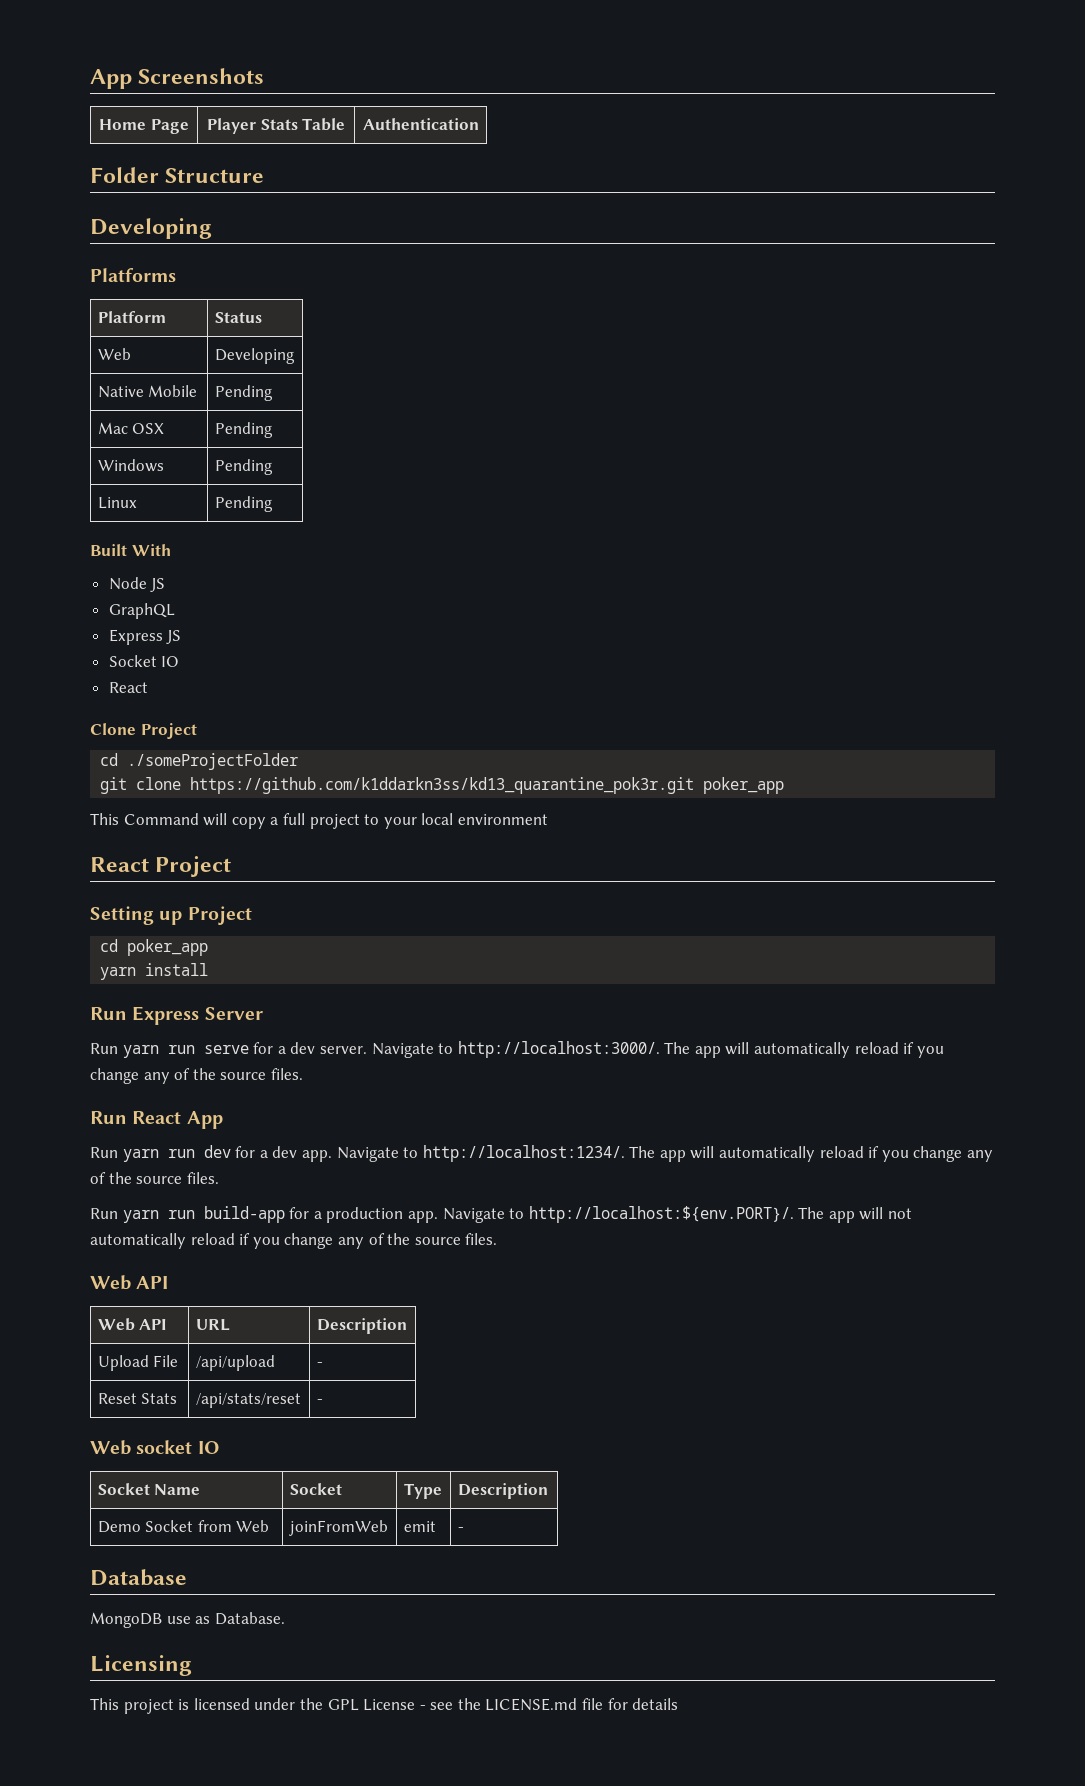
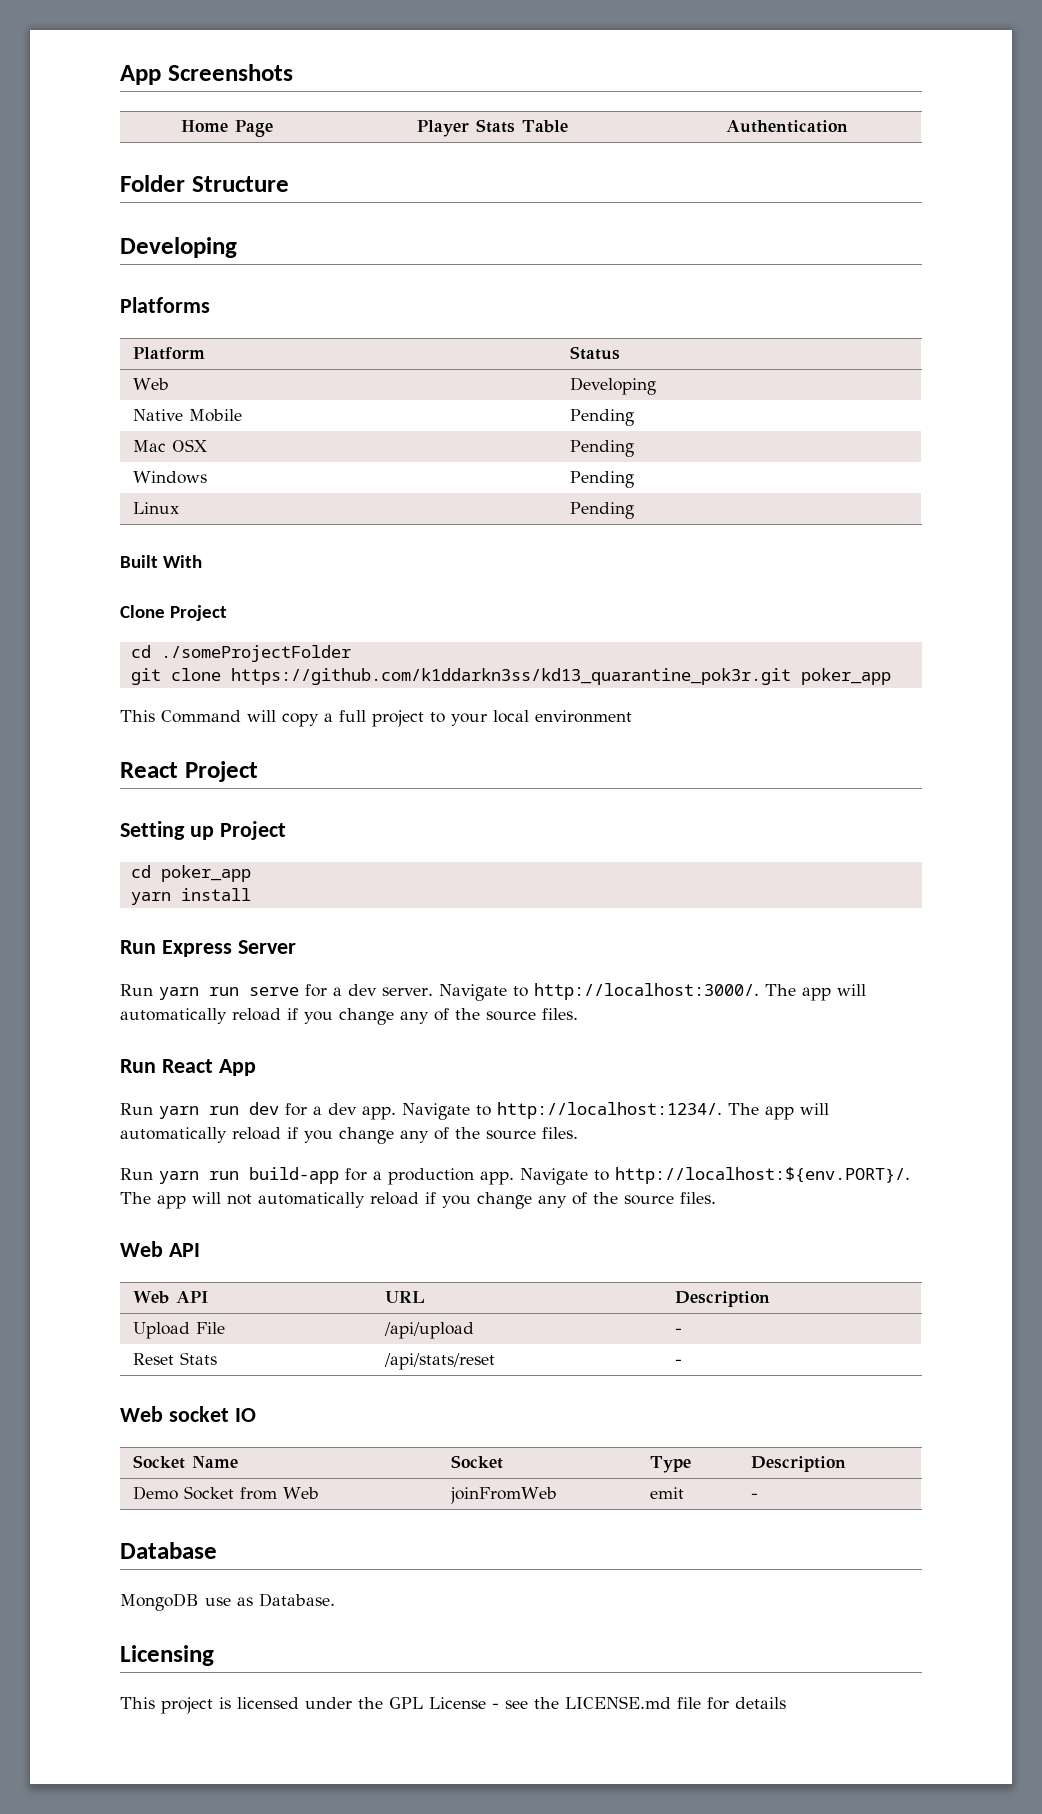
[108,577,166,592] [108,603,175,619] [108,629,182,645] [108,655,180,667] [108,682,148,693] // Node JS // GraphQL // Express JS // Socket IO // React -> (202, 561) none

